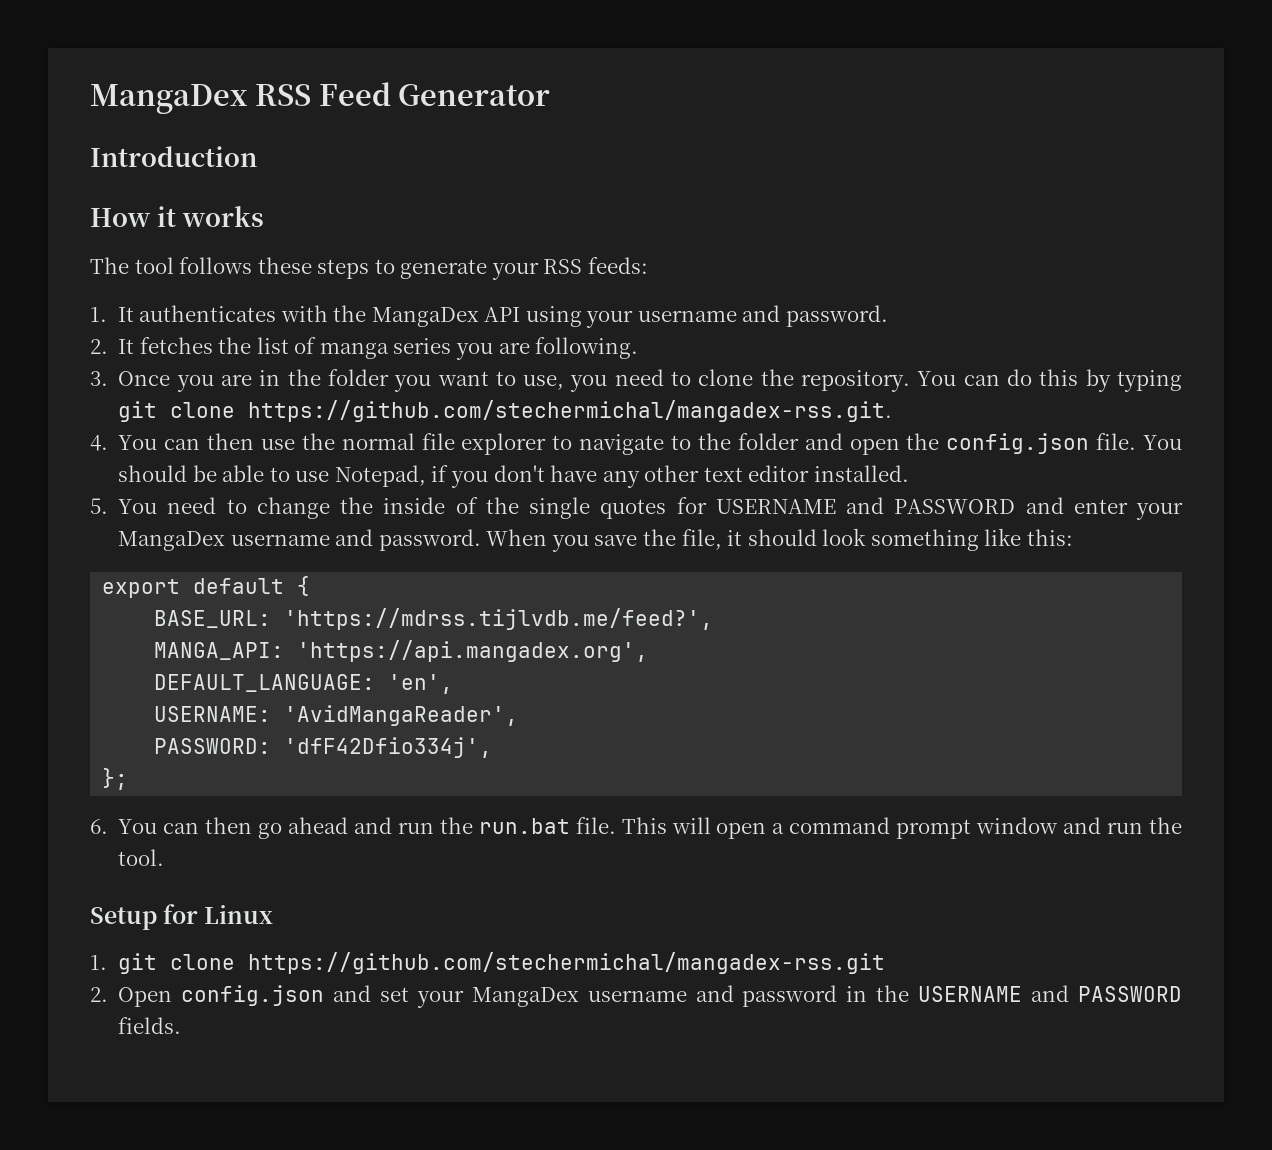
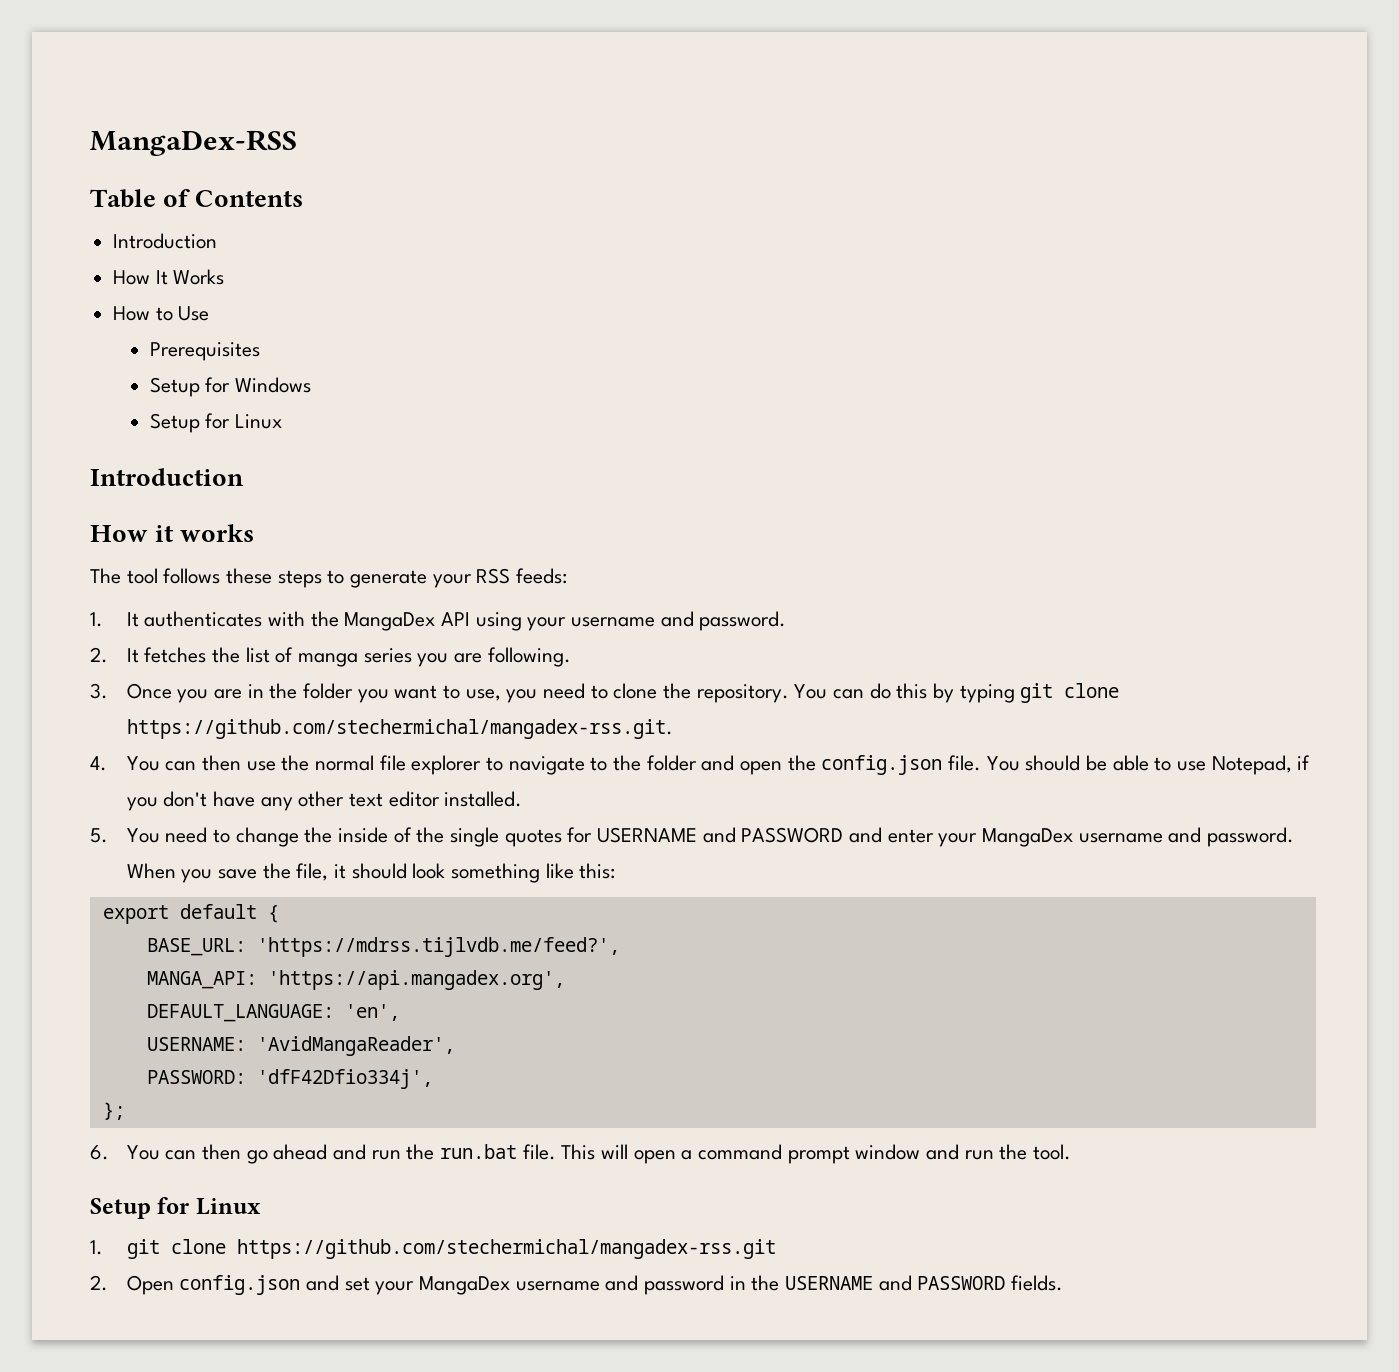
[90,82,551,114] MangaDex RSS Feed Generator -> [90,130,297,156] [90,189,304,208] [113,233,218,249] [113,269,225,285] [113,306,210,321] [149,342,260,361] [149,377,311,397] [149,413,282,433] MangaDex-RSS // Table of Contents // Introduction // How It Works // How to Use // Prerequisites // Setup for Windows // Setup for Linux

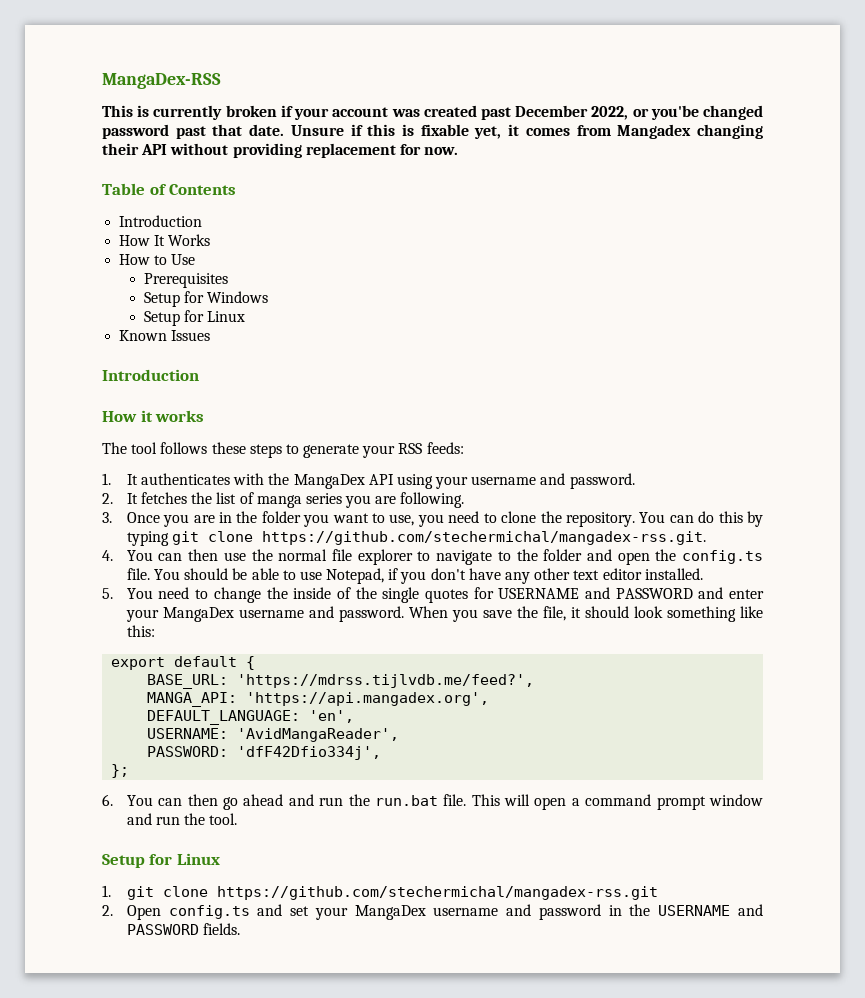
(297, 143) none -> [102,105,763,120] [102,124,763,139] [102,143,459,158] // This is currently broken if your account was created past December 2022, or you'be changed password past that date. Unsure if this is fixable yet, it comes from Mangadex changing their API without providing replacement for now.
(282, 421) none -> [119,330,211,341] // Known Issues
[821,755,943,775] config.json -> [682,550,763,564] config.ts
[179,1275,301,1295] config.json -> [168,905,250,919] config.ts

